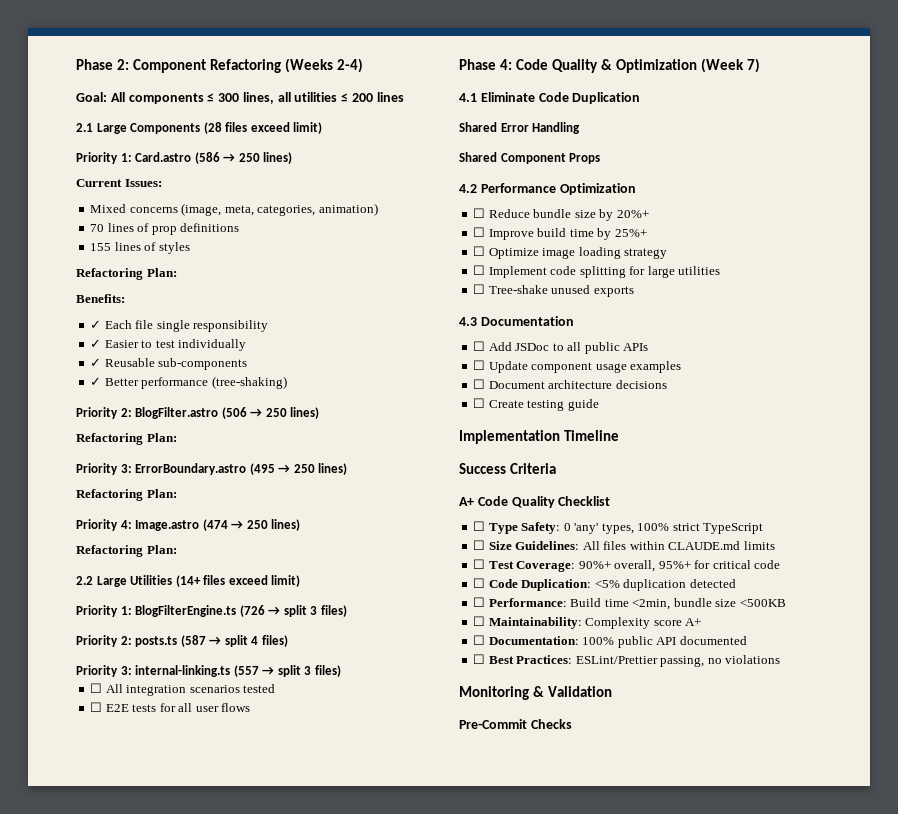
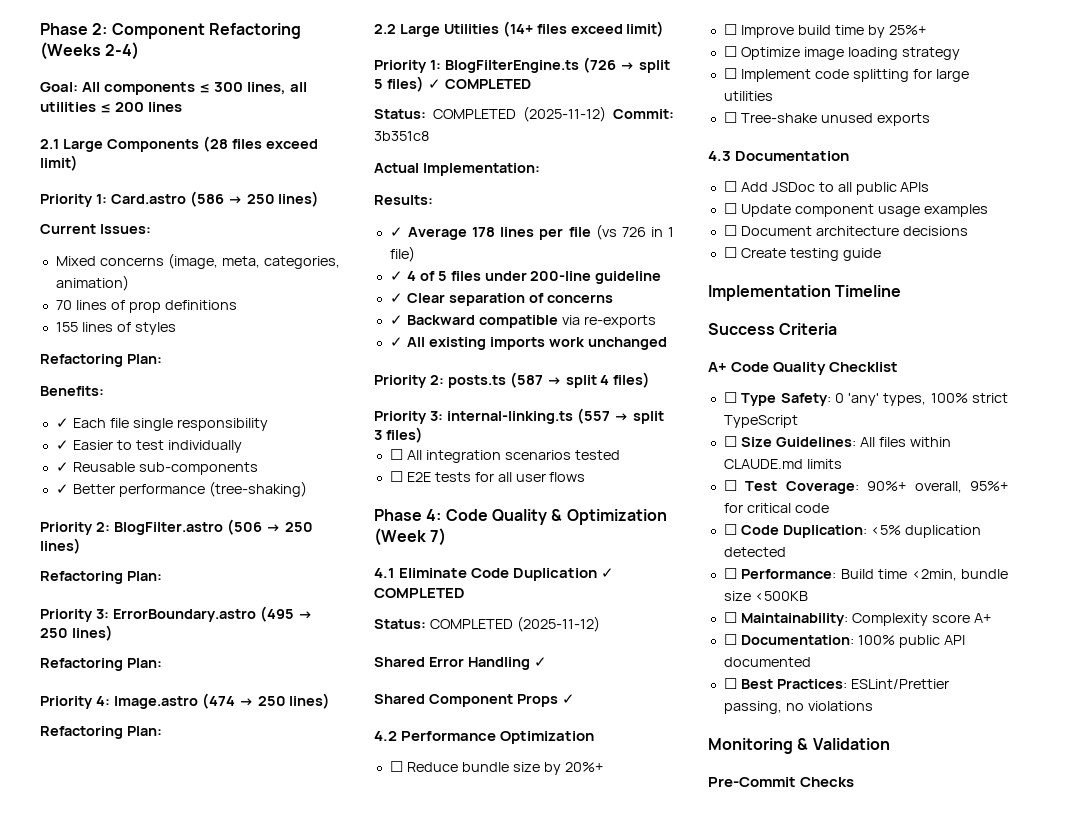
[310,605,347,617] 3 files) -> [374,76,531,92] [374,106,674,122] [374,131,429,141] [374,163,540,176] [374,195,433,205] [389,224,674,240] [389,246,415,262] [389,271,662,284] [389,293,613,306] [389,315,656,328] [389,337,667,350] 5 files) ✓ COMPLETED // Status: COMPLETED (2025-11-12) Commit: 3b351c8 // Actual Implementation: // Results: // ✓ Average 178 lines per file (vs 726 in 1 file) // ✓ 4 of 5 files under 200-line guideline // ✓ Clear separation of concerns // ✓ Backward compatible via re-exports // ✓ All existing imports work unchanged
(641, 98) none -> [601,568,615,578] [374,588,465,598] [374,616,600,632] ✓ COMPLETED // Status: COMPLETED (2025-11-12)
(581, 128) none -> [533,657,547,667] ✓
(601, 158) none -> [561,694,575,704] ✓

